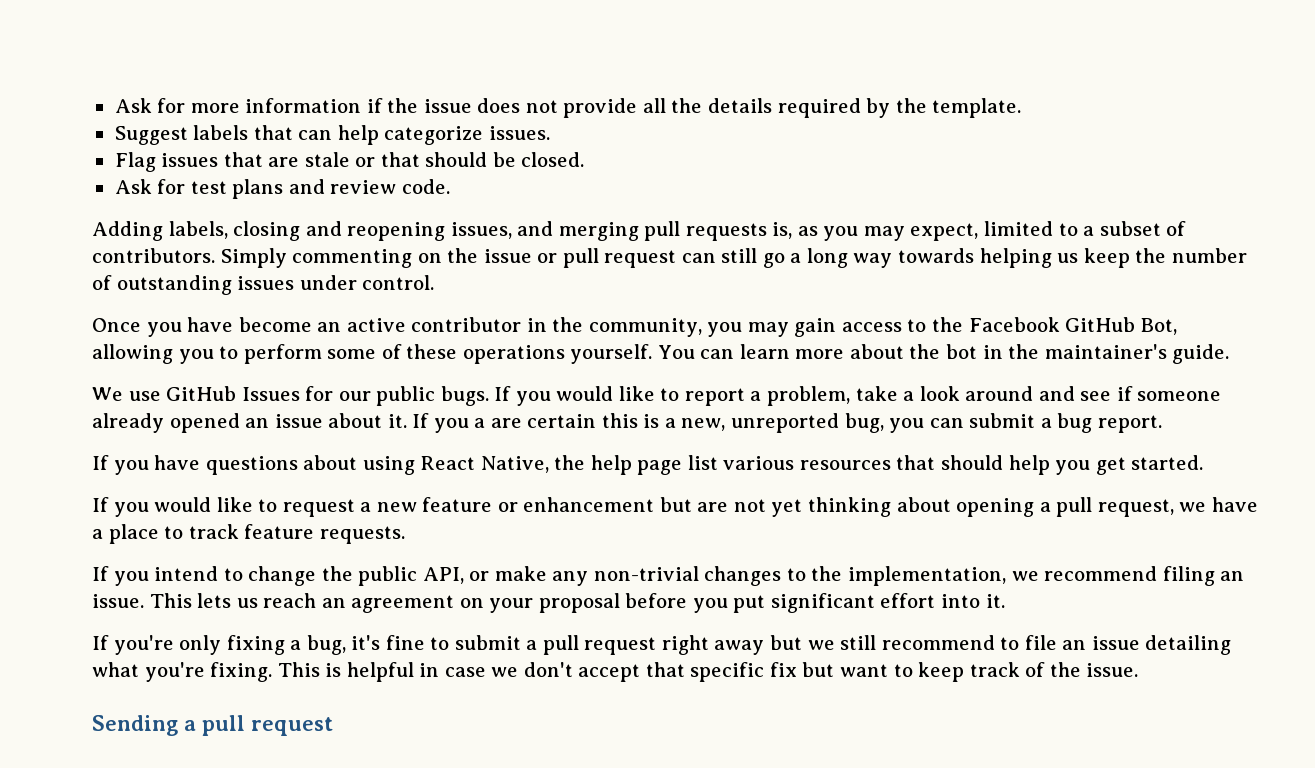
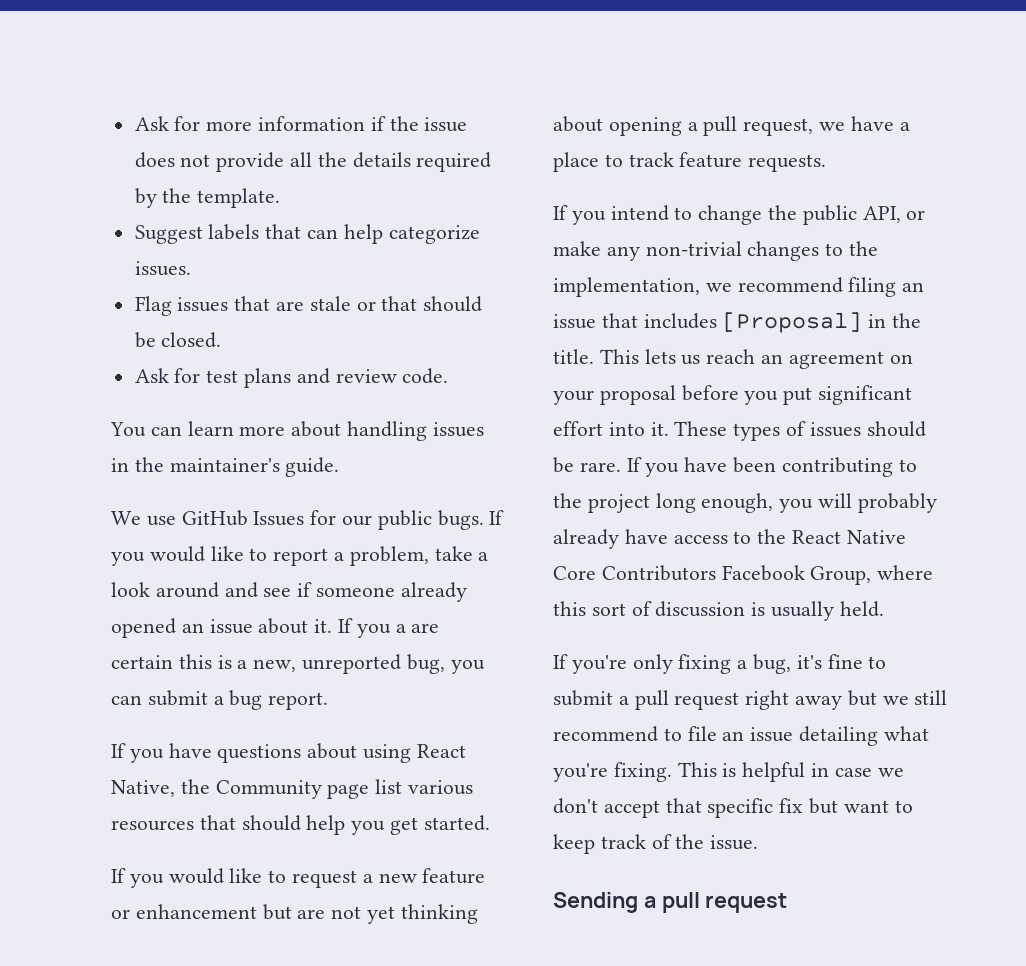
[92,221,1187,241] [92,248,1247,268] [92,275,435,295] [92,317,1177,337] [92,344,653,364] Adding labels, closing and reopening issues, and merging pull requests is, as you may expect, limited to a subset of contributors. Simply commenting on the issue or pull request can still go a long way towards helping us keep the number of outstanding issues under control. // Once you have become an active contributor in the community, you may gain access to the Facebook GitHub Bot, allowing you to perform some of these operations yourself. -> (449, 376) none
[909,344,978,359] the bot -> [347,421,484,441] handling issues
[590,455,632,475] help -> [215,780,322,799] Community
[92,594,144,608] issue. -> [553,312,922,333] [553,349,594,364] issue that includes [Proposal] in the title.
(1005, 601) none -> [674,421,926,441] [553,457,917,477] [553,493,937,513] [553,529,906,549] [553,565,934,585] [553,601,884,621] These types of issues should be rare. If you have been contributing to the project long enough, you will probably already have access to the React Native Core Contributors Facebook Group, where this sort of discussion is usually held.

